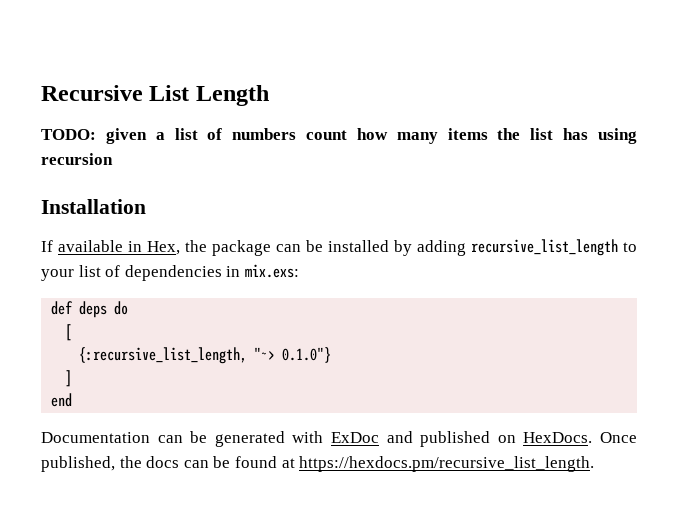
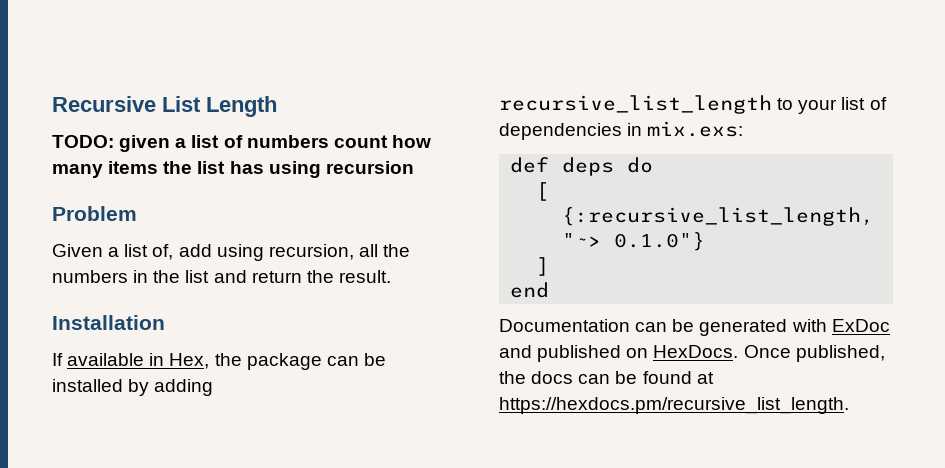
(113, 159) none -> [52,206,137,221] [52,244,411,261] [52,270,391,283] // Problem // Given a list of, add using recursion, all the numbers in the list and return the result.

